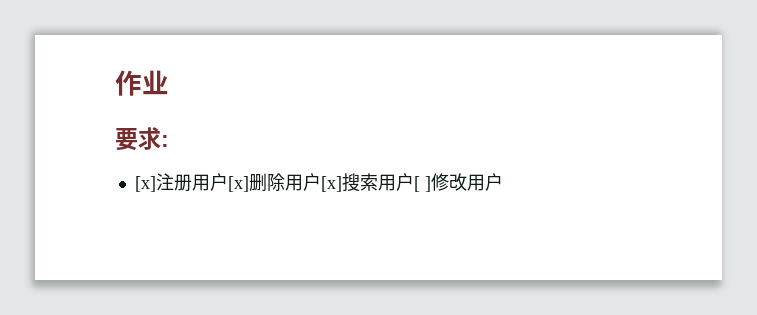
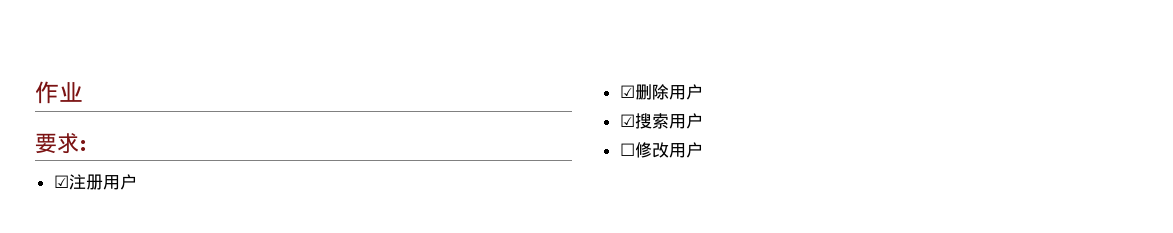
[134,176,156,192] [x] -> [53,175,69,188] ☑
[227,176,249,192] [x] -> [619,85,635,98] // ☑
[320,176,342,192] [x] -> [619,114,635,127] // ☑
[413,176,431,192] [ ] -> [619,143,635,156] // ☐

